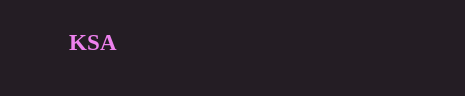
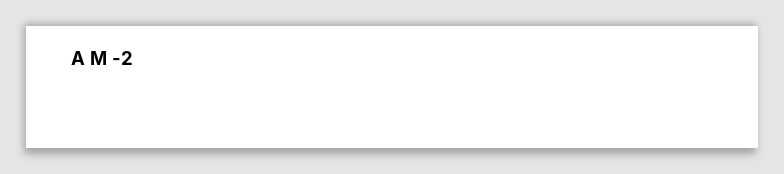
[69,35,117,50] KSA -> [71,51,133,65] A M -2

